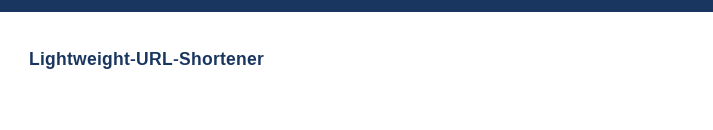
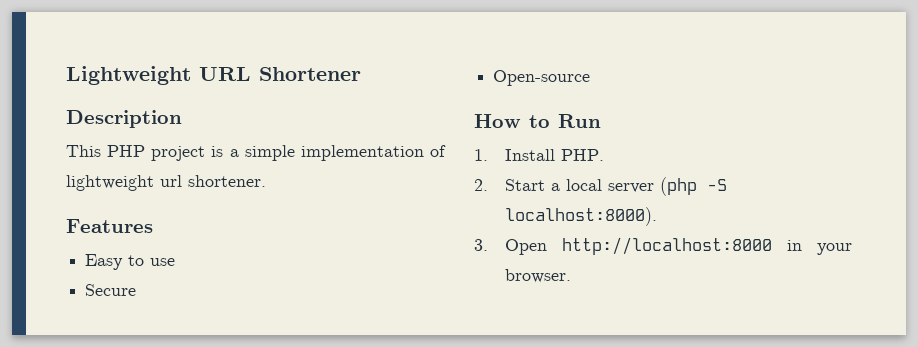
[29,52,264,69] Lightweight-URL-Shortener -> [66,66,361,85] [66,110,182,128] [66,145,446,161] [66,175,266,191] [66,219,153,233] [85,254,176,270] [85,284,137,296] [493,70,591,86] [474,114,601,128] [474,149,604,161] [474,177,727,196] [504,207,657,226] [474,237,852,255] [504,269,571,283] Lightweight URL Shortener // Description // This PHP project is a simple implementation of lightweight url shortener. // Features // Easy to use // Secure // Open-source // How to Run // 1. Install PHP. // 2. Start a local server (php -S localhost:8000). // 3. Open http://localhost:8000 in your browser.

